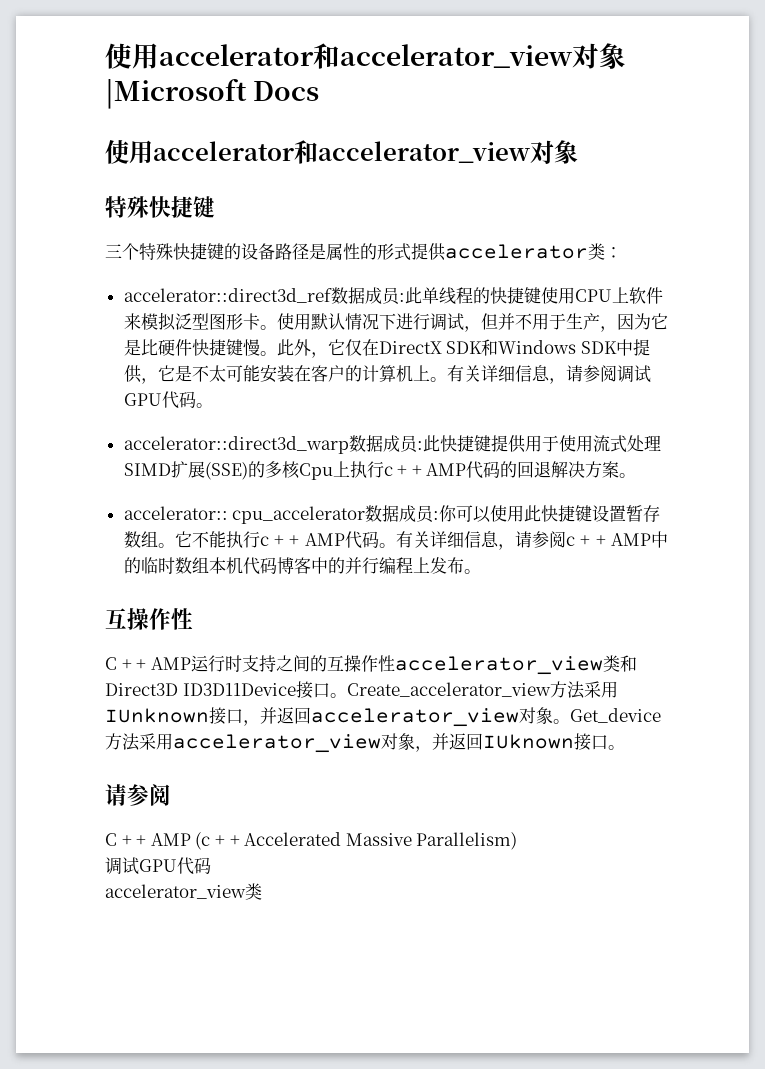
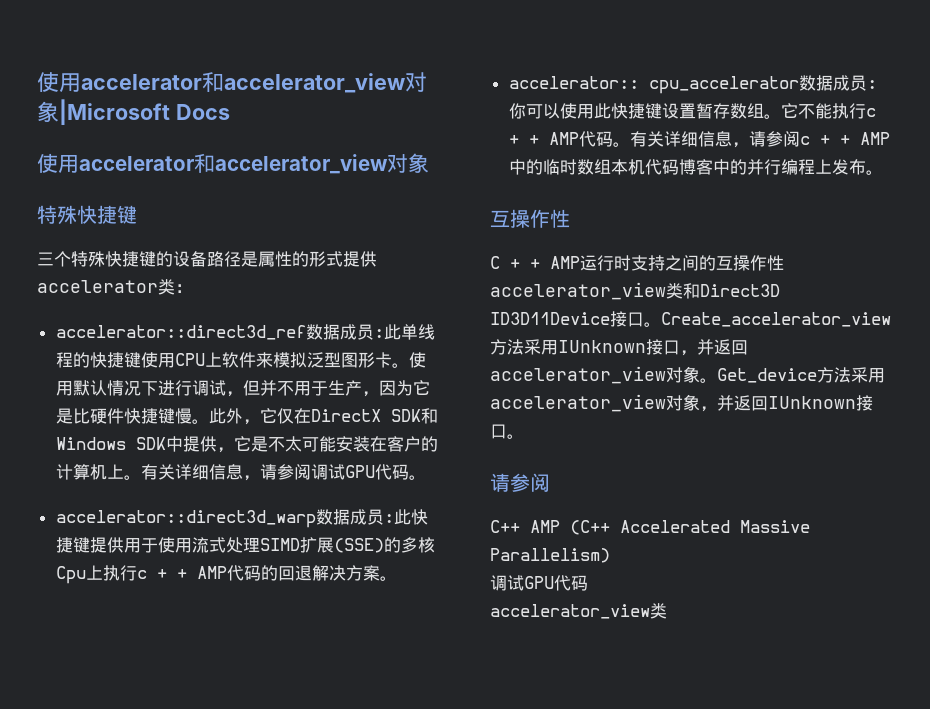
[483,734,574,749] IUknown -> [768,396,856,409] IUnknown
[105,832,240,850] C + + AMP (c + + -> [490,520,610,535] C++ AMP (C++

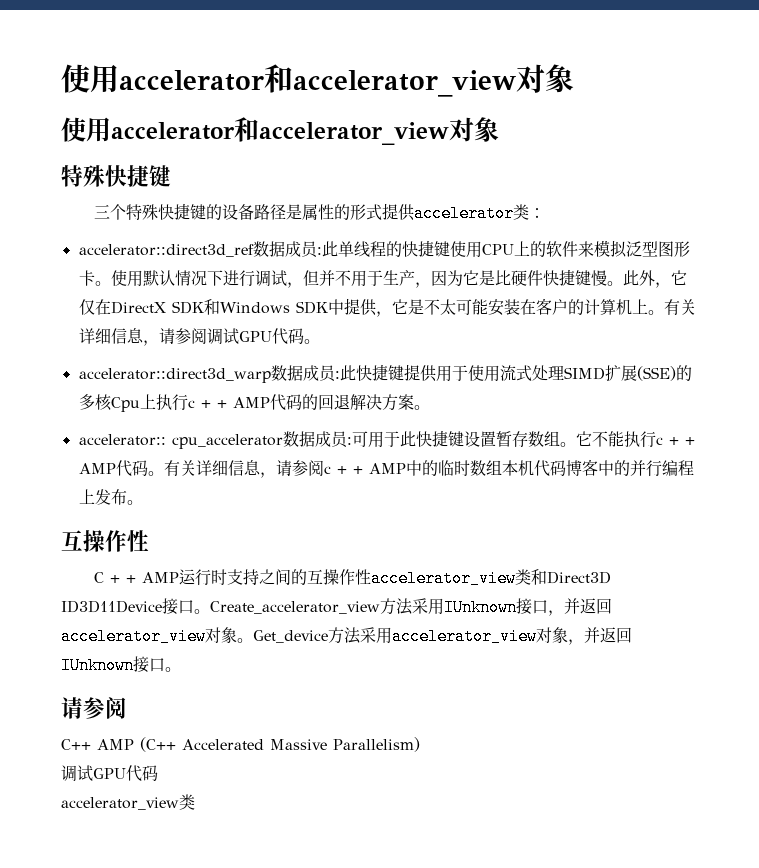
[37,72,427,93] [37,99,230,125] 使用accelerator和accelerator_view对象|Microsoft Docs -> [61,64,574,97] 使用accelerator和accelerator_view对象
(222, 359) none -> [529,241,546,257] 的
[508,103,594,119] 你可以使用 -> [351,431,400,448] 可用于

